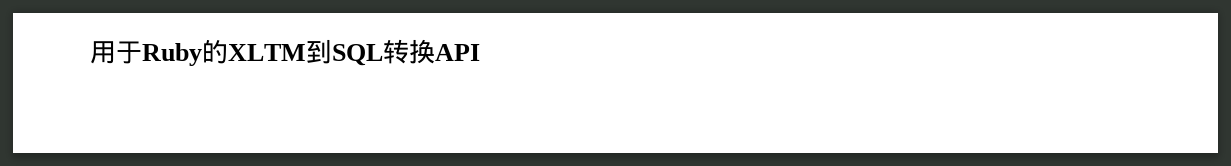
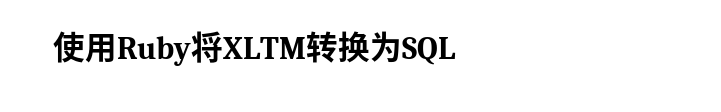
[90,39,480,66] 用于Ruby的XLTM到SQL转换API -> [53,31,456,66] 使用Ruby将XLTM转换为SQL

